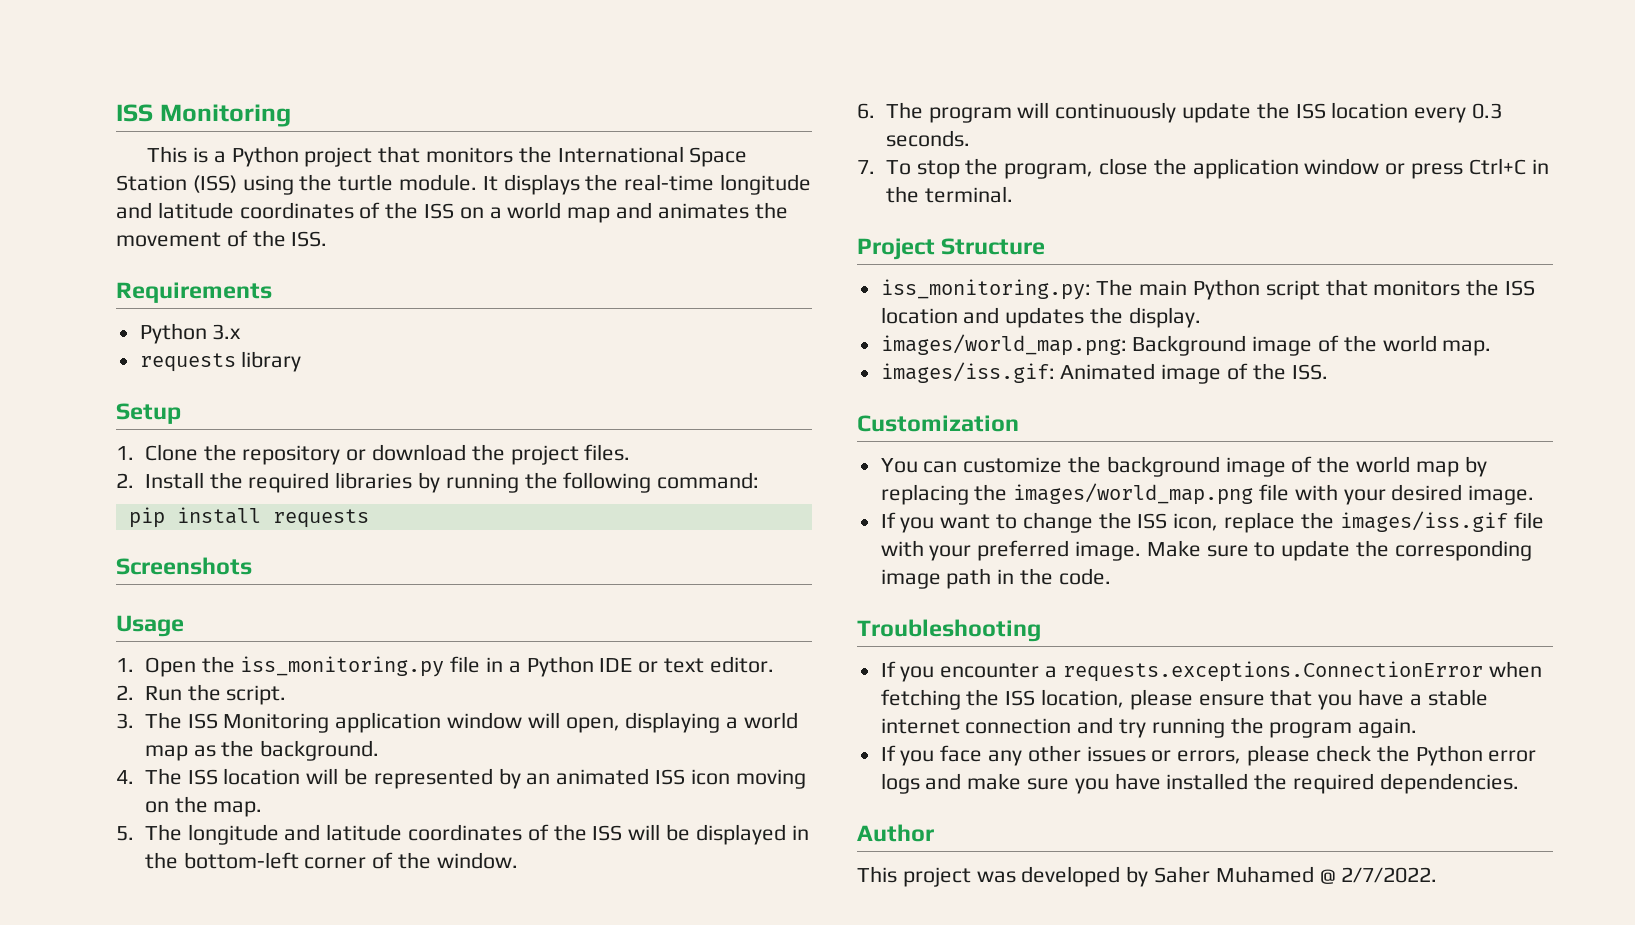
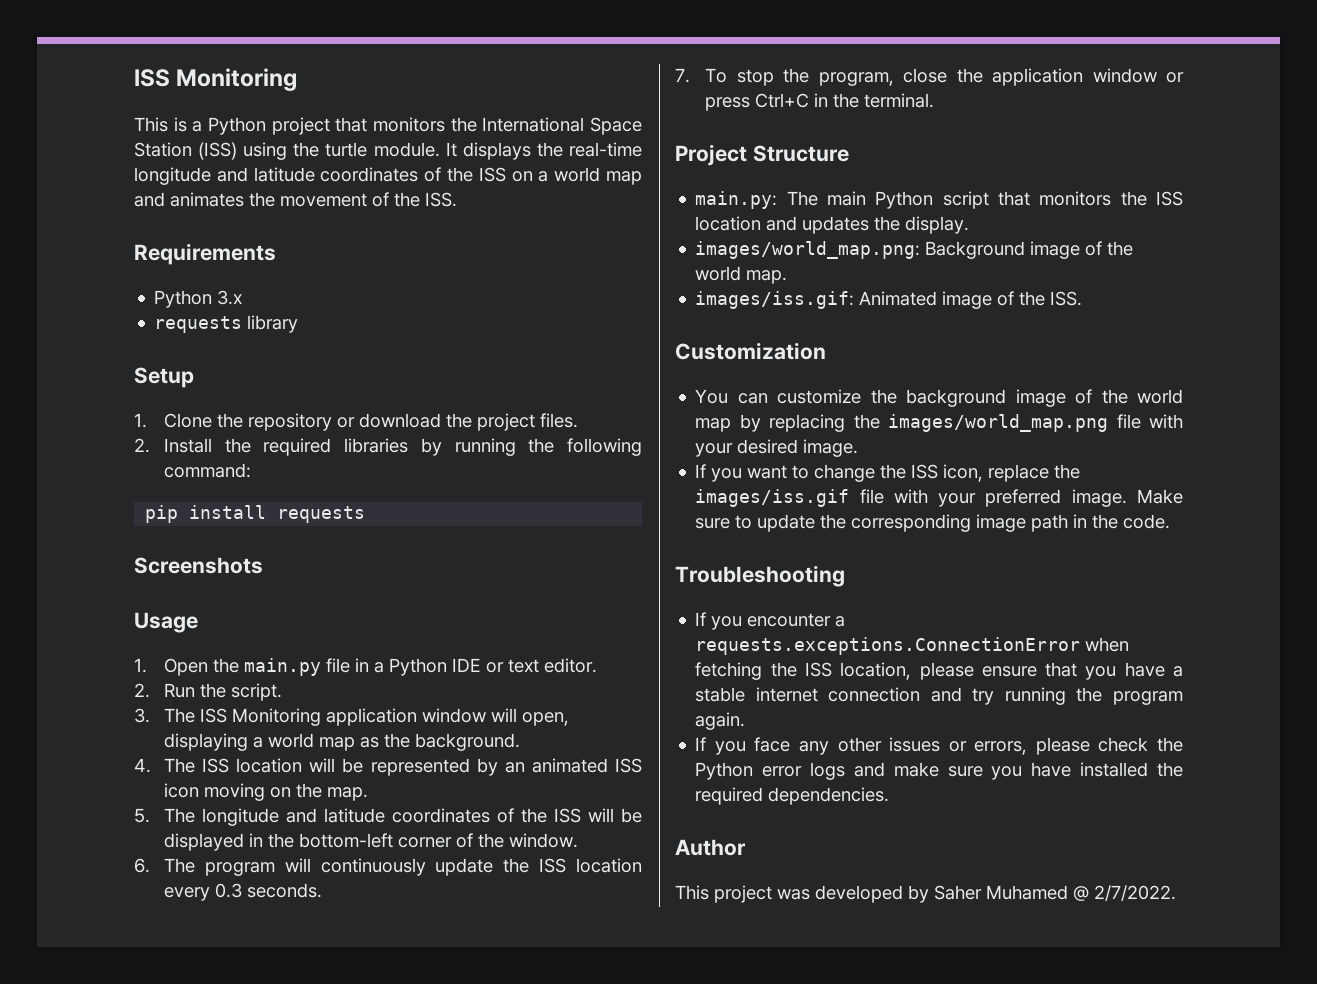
[240,656,445,677] iss_monitoring.py -> [244,658,322,676] main.py
[880,279,1091,300] iss_monitoring.py: -> [695,191,778,209] main.py:

